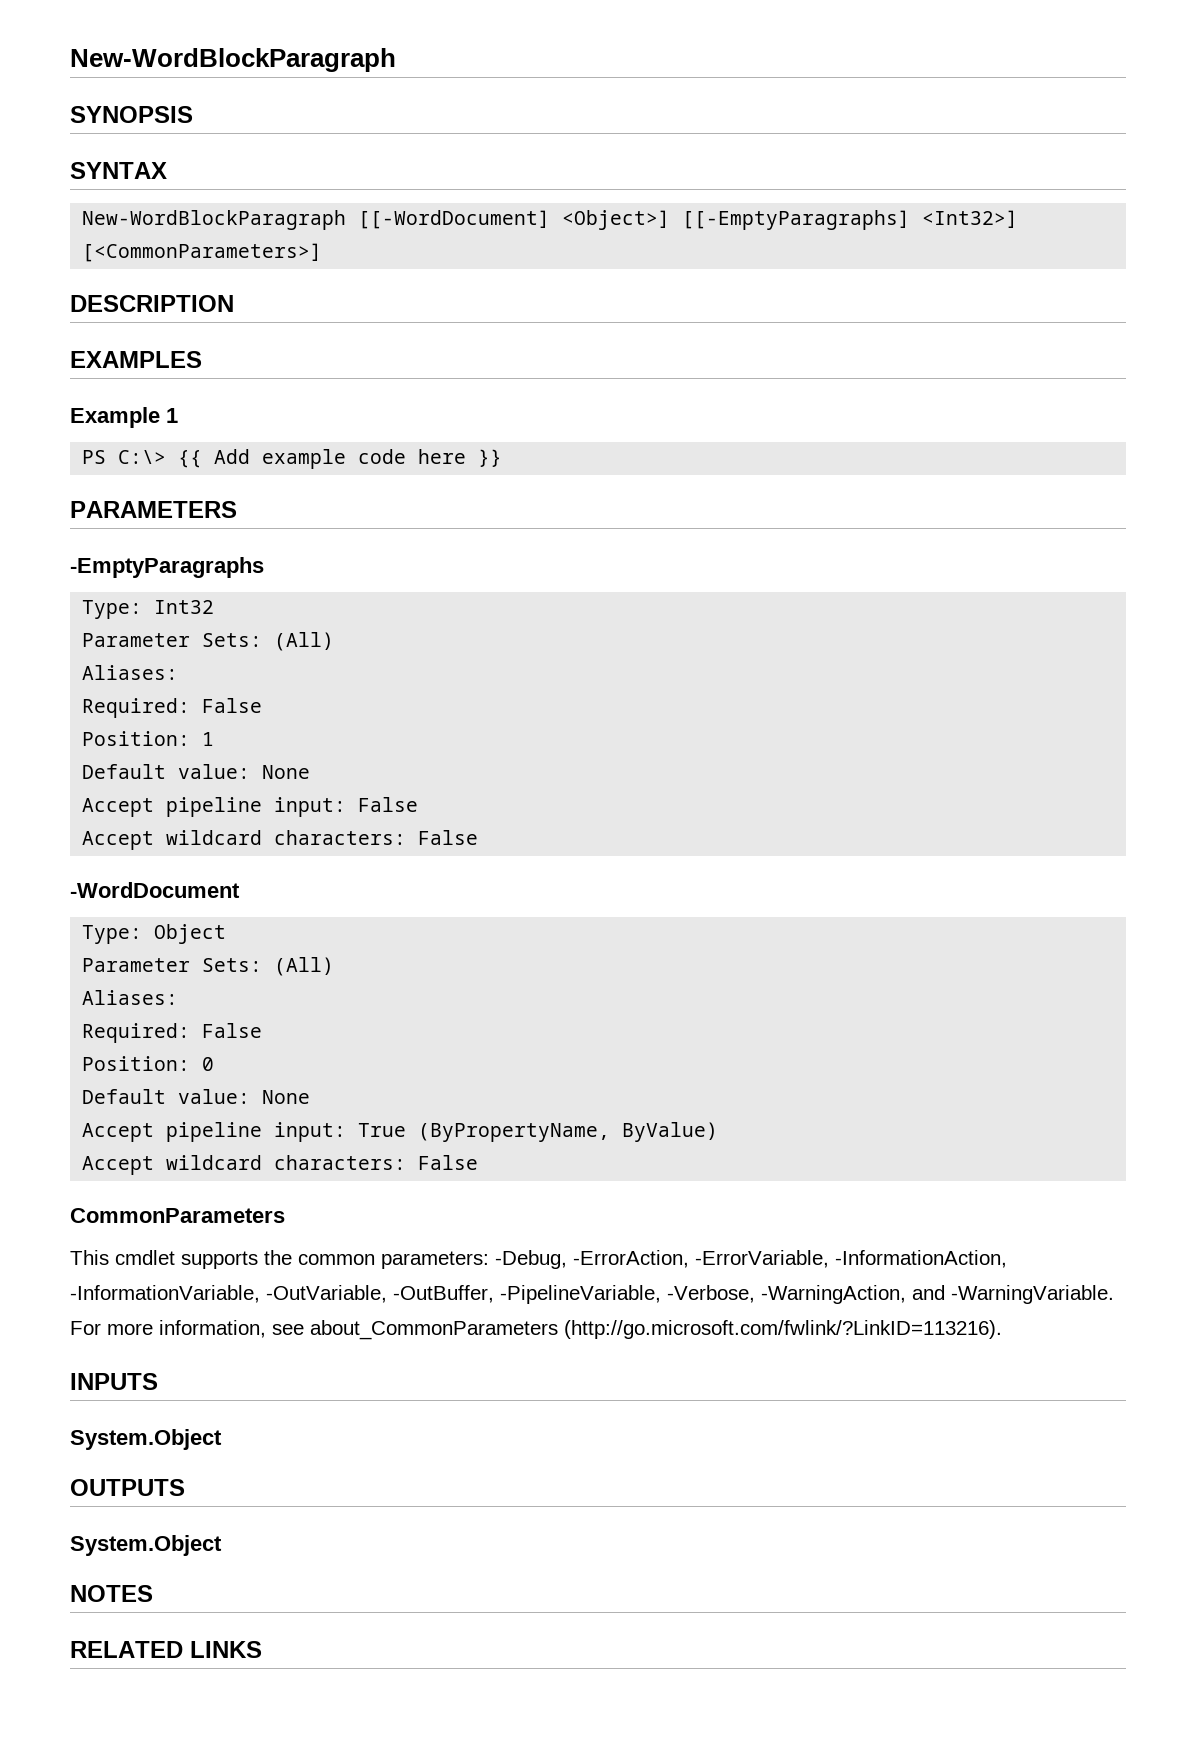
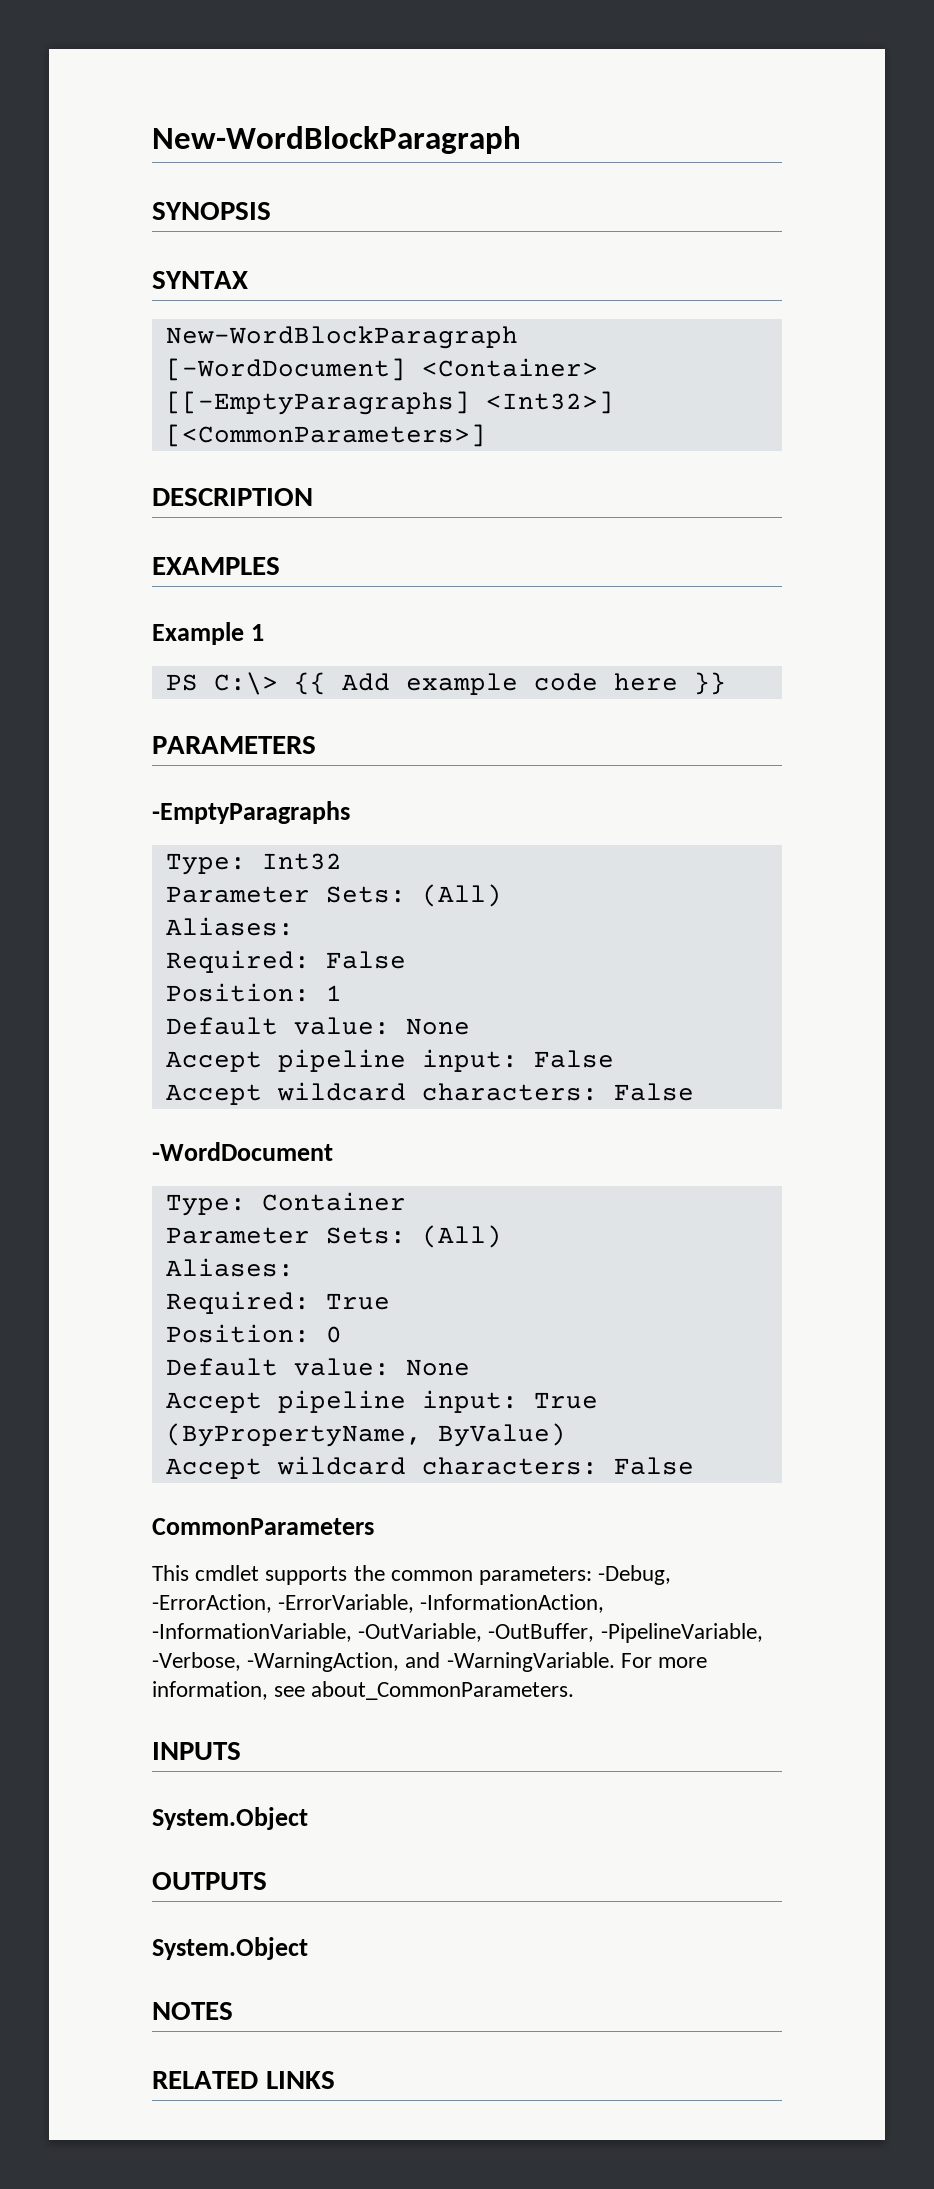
[358,210,671,230] [[-WordDocument] <Object>] -> [165,358,598,381] [-WordDocument] <Container>
[154,924,227,944] [82,957,335,976] [82,990,179,1005] [82,1023,263,1043] Object // Parameter Sets: (All) // Aliases: // Required: False -> [261,1192,406,1211] [165,1225,502,1248] [165,1258,294,1277] [165,1291,390,1314] Container // Parameter Sets: (All) // Aliases: // Required: True
[310,1320,1002,1340] about_CommonParameters (http://go.microsoft.com/fwlink/?LinkID=113216). -> [311,1681,575,1700] about_CommonParameters.

